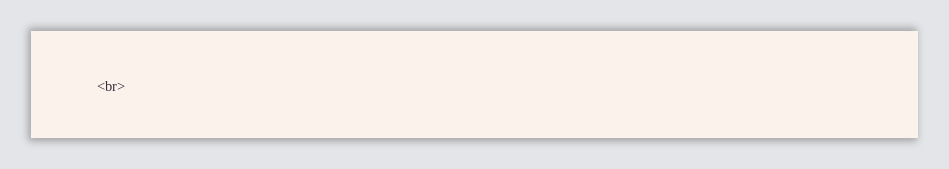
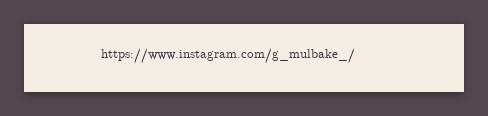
[97,81,126,91] <br> -> [101,48,356,64] https://www.instagram.com/g_mulbake_/

